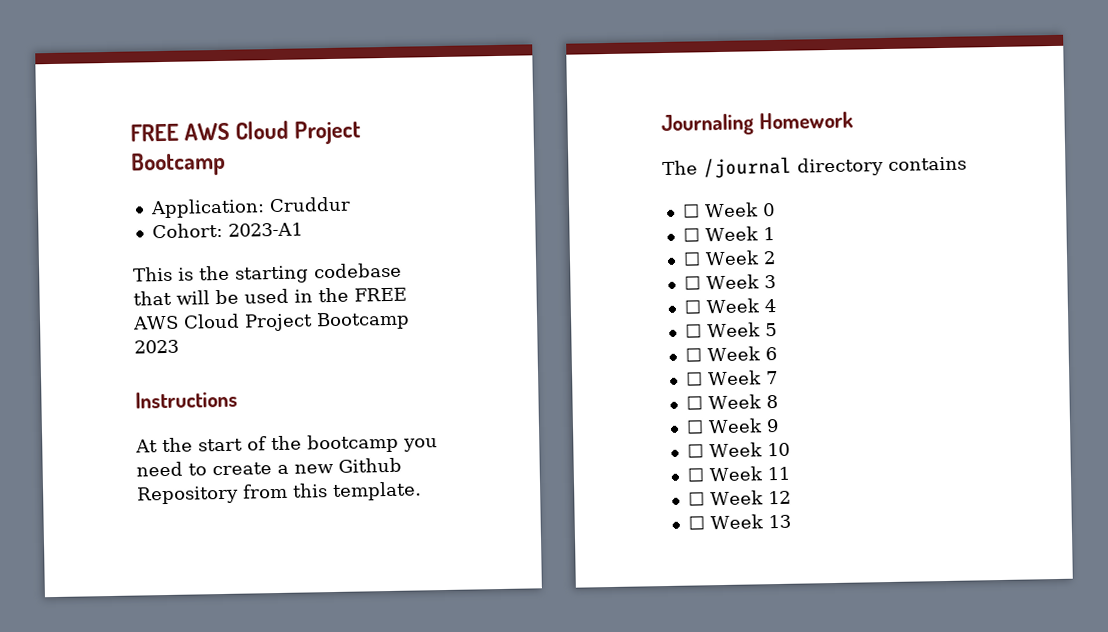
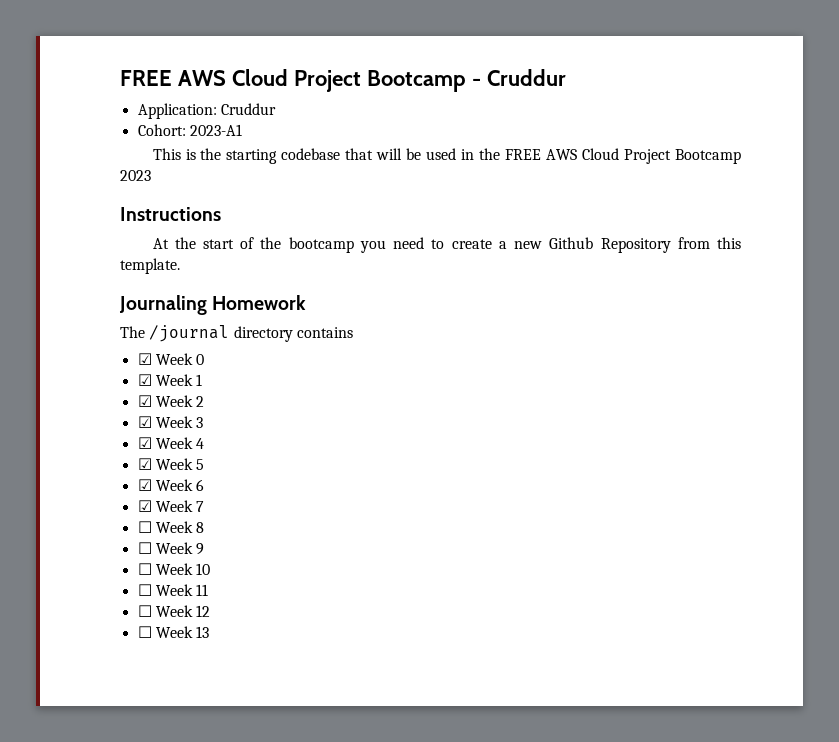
[130,120,362,145] [131,151,226,177] FREE AWS Cloud Project Bootcamp -> [120,69,566,92] FREE AWS Cloud Project Bootcamp - Cruddur
[682,203,700,218] ☐ -> [137,353,152,365] ☑
[682,227,700,242] ☐ -> [137,374,152,386] ☑
[682,251,701,266] ☐ -> [137,395,152,407] ☑
[683,275,701,290] ☐ -> [137,416,152,428] ☑
[683,299,701,314] ☐ -> [137,437,152,449] ☑
[684,323,702,338] ☐ -> [137,458,152,470] ☑
[684,347,702,362] ☐ -> [137,479,152,491] ☑
[685,371,703,386] ☐ -> [137,500,152,512] ☑

